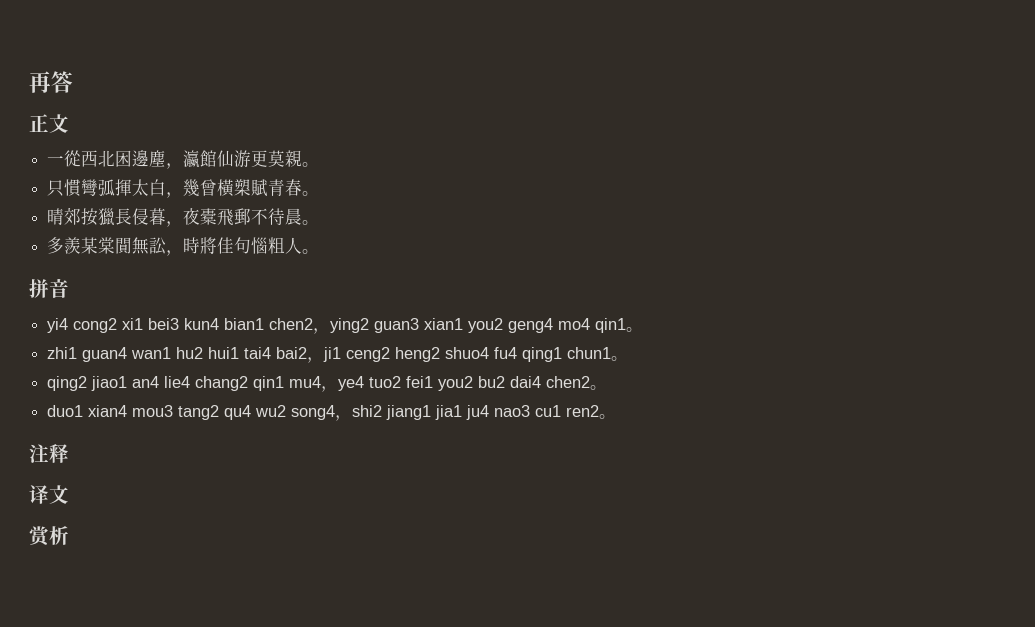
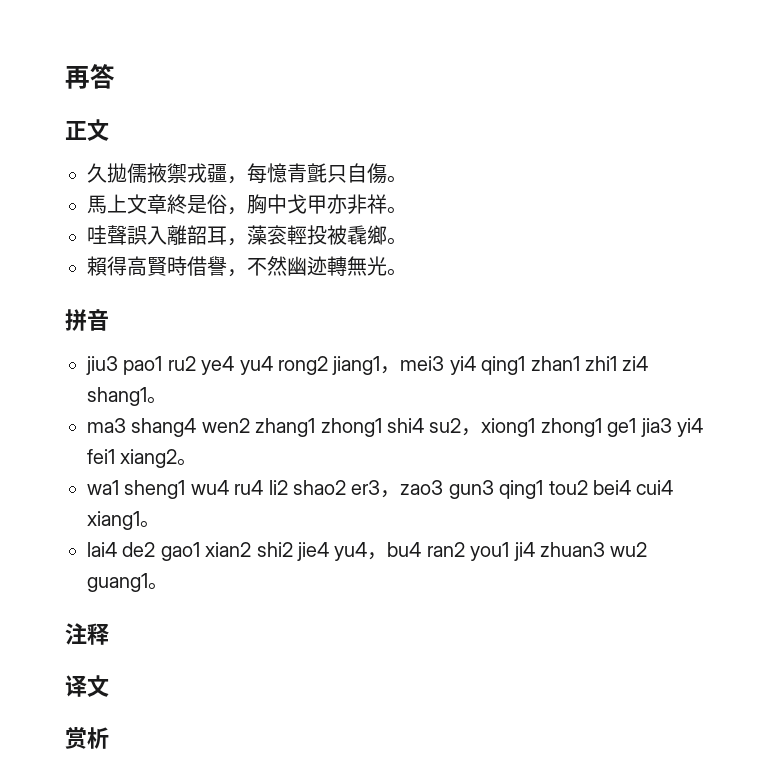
[47,150,320,169] [47,179,320,198] [47,207,320,227] [47,237,320,256] [29,279,69,298] [47,318,644,334] [47,347,629,363] [47,376,608,392] [47,405,600,421] 一從西北困邊塵，瀛館仙游更莫親。 // 只慣彎弧揮太白，幾曾橫槊賦青春。 // 晴郊按獵長侵暮，夜橐飛郵不待晨。 // 多羨某棠閴無訟，時將佳句惱粗人。 // 拼音 // yi4 cong2 xi1 bei3 kun4 bian1 chen2，ying2 guan3 xian1 you2 geng4 mo4 qin1。 // zhi1 guan4 wan1 hu2 hui1 tai4 bai2，ji1 ceng2 heng2 shuo4 fu4 qing1 chun1。 // qing2 jiao1 an4 lie4 chang2 qin1 mu4，ye4 tuo2 fei1 you2 bu2 dai4 chen2。 // duo1 xian4 mou3 tang2 qu4 wu2 song4，shi2 jiang1 jia1 ju4 nao3 cu1 ren2 -> [87,163,407,184] [87,194,407,215] [87,225,407,246] [87,256,407,277] [65,309,109,331] [86,356,649,375] [87,387,167,406] [87,418,703,437] [87,449,198,468] [87,480,674,499] [87,511,160,530] [87,542,648,561] [87,573,148,592] 久拋儒掖禦戎疆，每憶青氈只自傷。 // 馬上文章終是俗，胸中戈甲亦非祥。 // 哇聲誤入離韶耳，藻衮輕投被毳鄉。 // 賴得高賢時借譽，不然幽迹轉無光。 // 拼音 // jiu3 pao1 ru2 ye4 yu4 rong2 jiang1，mei3 yi4 qing1 zhan1 zhi1 zi4 shang1。 // ma3 shang4 wen2 zhang1 zhong1 shi4 su2，xiong1 zhong1 ge1 jia3 yi4 fei1 xiang2。 // wa1 sheng1 wu4 ru4 li2 shao2 er3，zao3 gun3 qing1 tou2 bei4 cui4 xiang1。 // lai4 de2 gao1 xian2 shi2 jie4 yu4，bu4 ran2 you1 ji4 zhuan3 wu2 guang1

